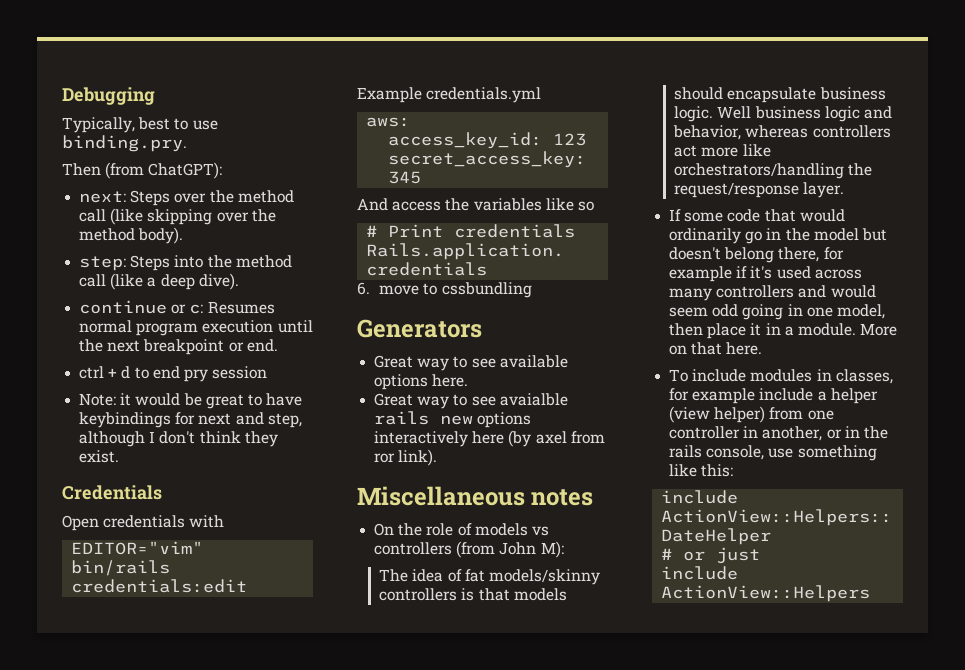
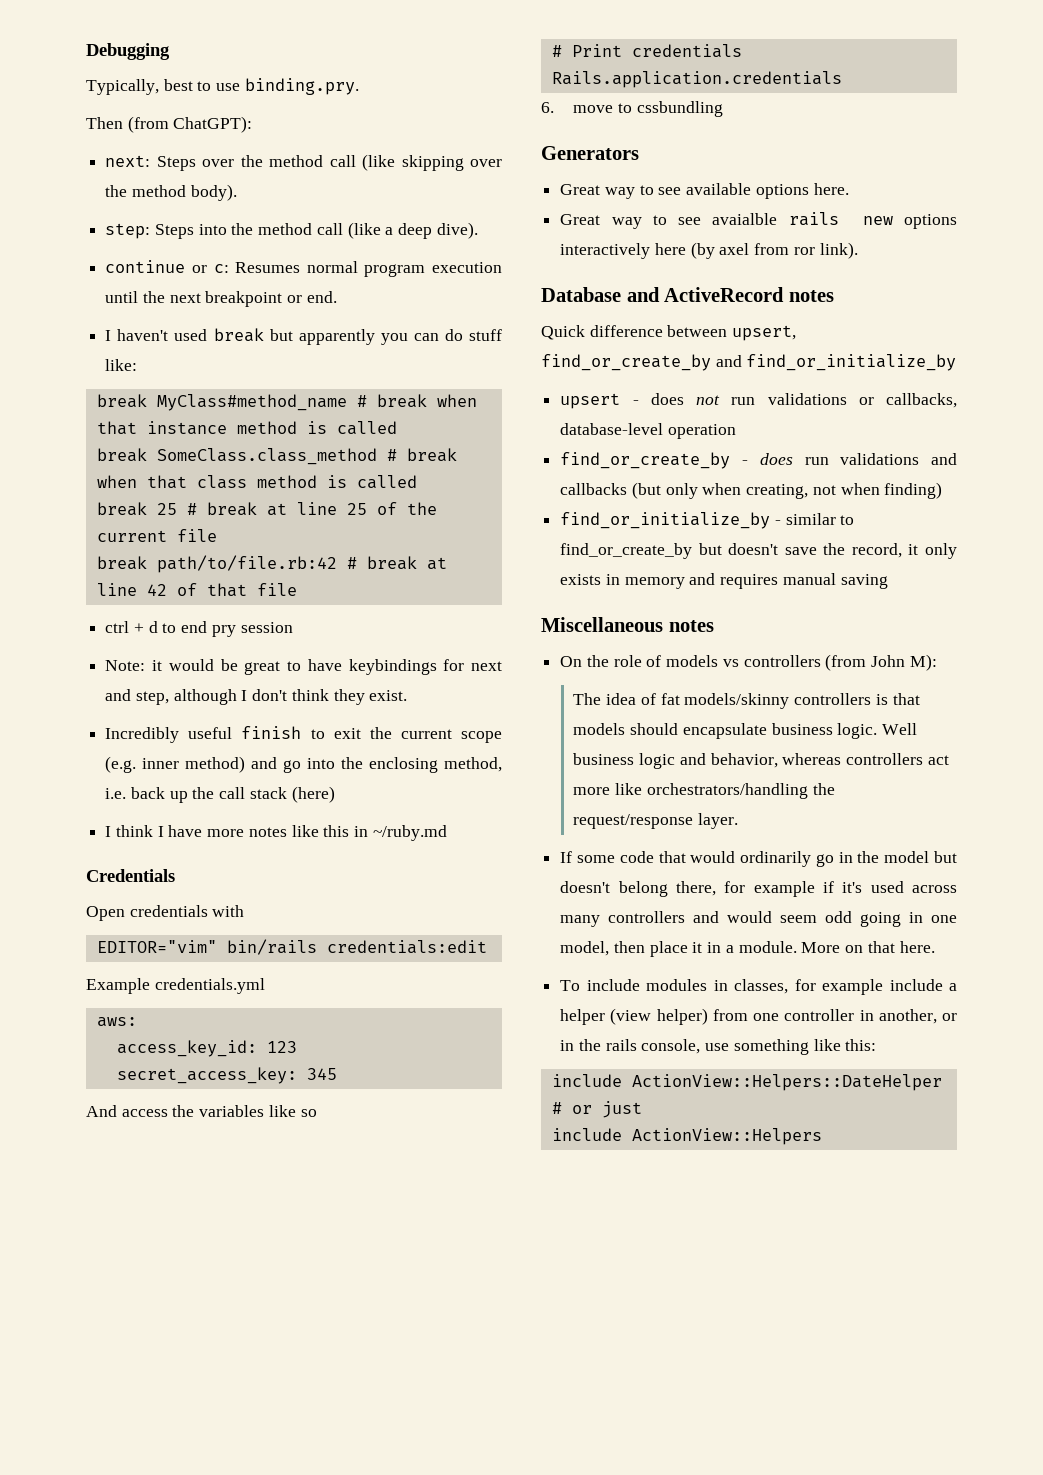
(278, 345) none -> [105,328,502,345] [105,359,138,371] [96,394,477,411] [96,421,397,435] [96,448,457,465] [96,475,417,489] [96,502,437,516] [96,529,217,542] [96,555,447,573] [96,583,297,597] // I haven't used break but apparently you can do stuff like: // break MyClass#method_name # break when that instance method is called // break SomeClass.class_method # break when that class method is called // break 25 # break at line 25 of the current file // break path/to/file.rb:42 # break at line 42 of that file
(120, 456) none -> [105,726,502,743] [105,756,502,773] [105,786,335,803] [105,825,447,841] // Incredibly useful finish to exit the current scope (e.g. inner method) and go into the enclosing method, i.e. back up the call stack (here) // I think I have more notes like this in ~/ruby.md
(438, 457) none -> [541,287,834,302] [541,325,797,341] [541,354,957,371] [560,393,957,409] [560,423,736,439] [560,452,957,469] [560,482,943,499] [560,512,855,529] [560,543,957,559] [560,573,888,589] // Database and ActiveRecord notes // Quick difference between upsert, find_or_create_by and find_or_initialize_by // upsert - does not run validations or callbacks, database-level operation // find_or_create_by - does run validations and callbacks (but only when creating, not when finding) // find_or_initialize_by - similar to find_or_create_by but doesn't save the record, it only exists in memory and requires manual saving

